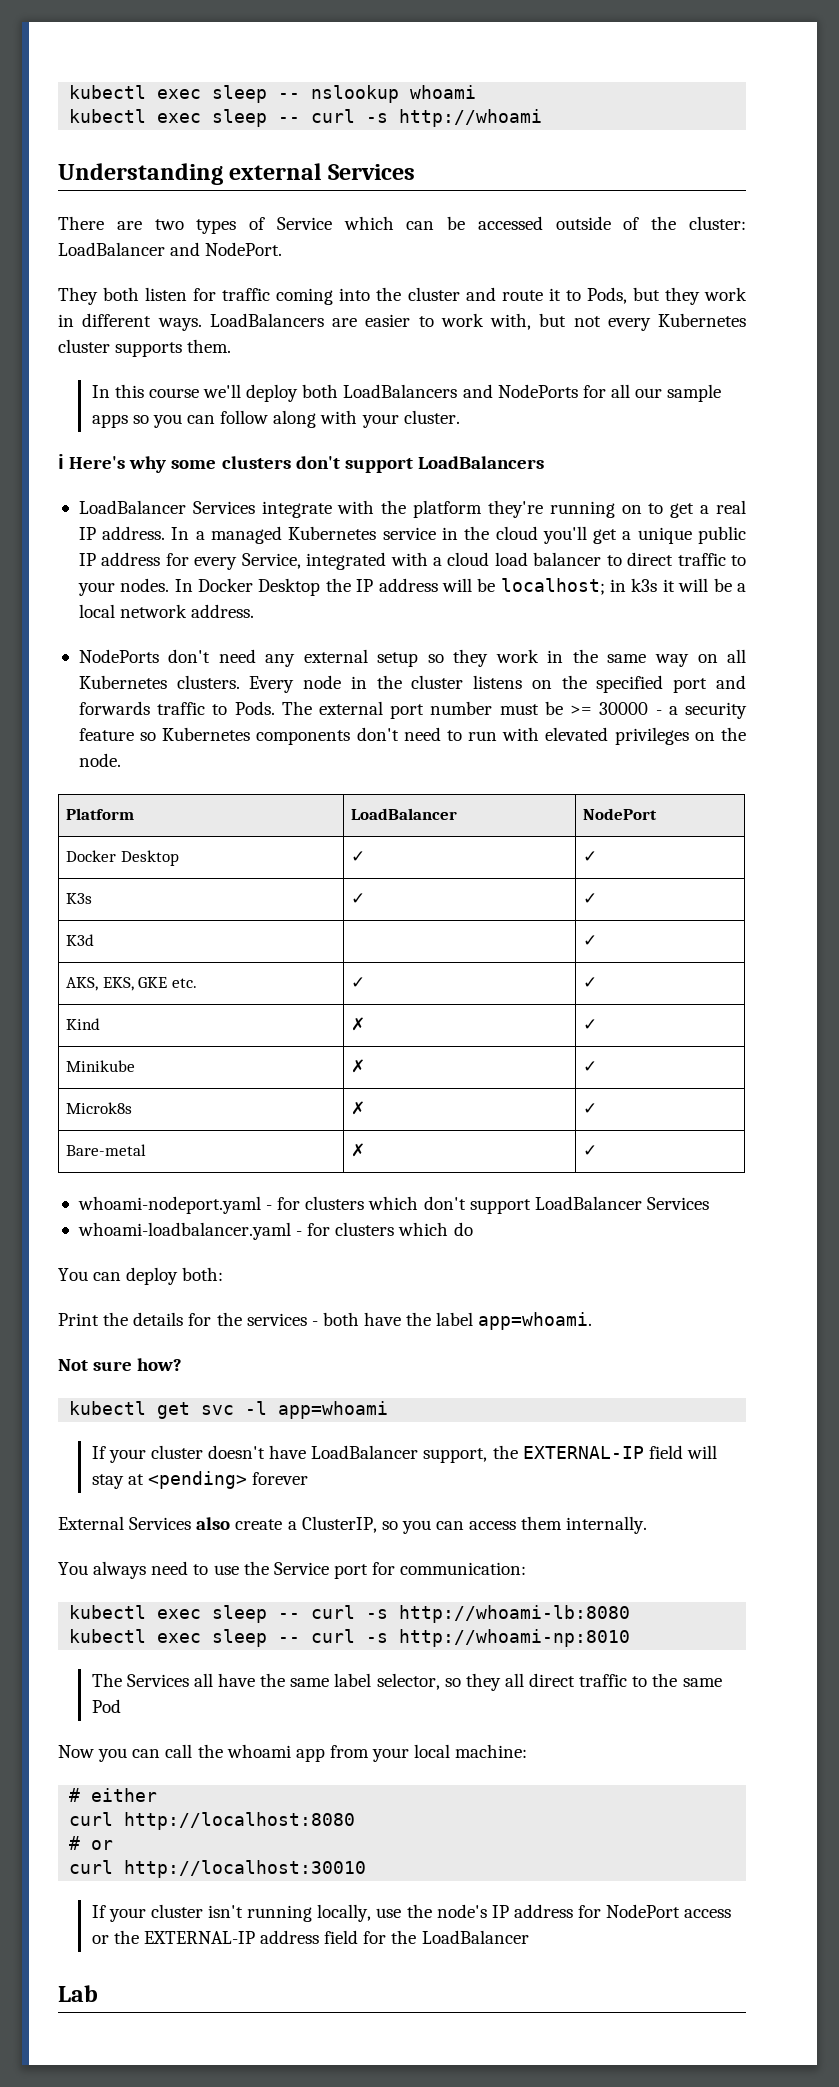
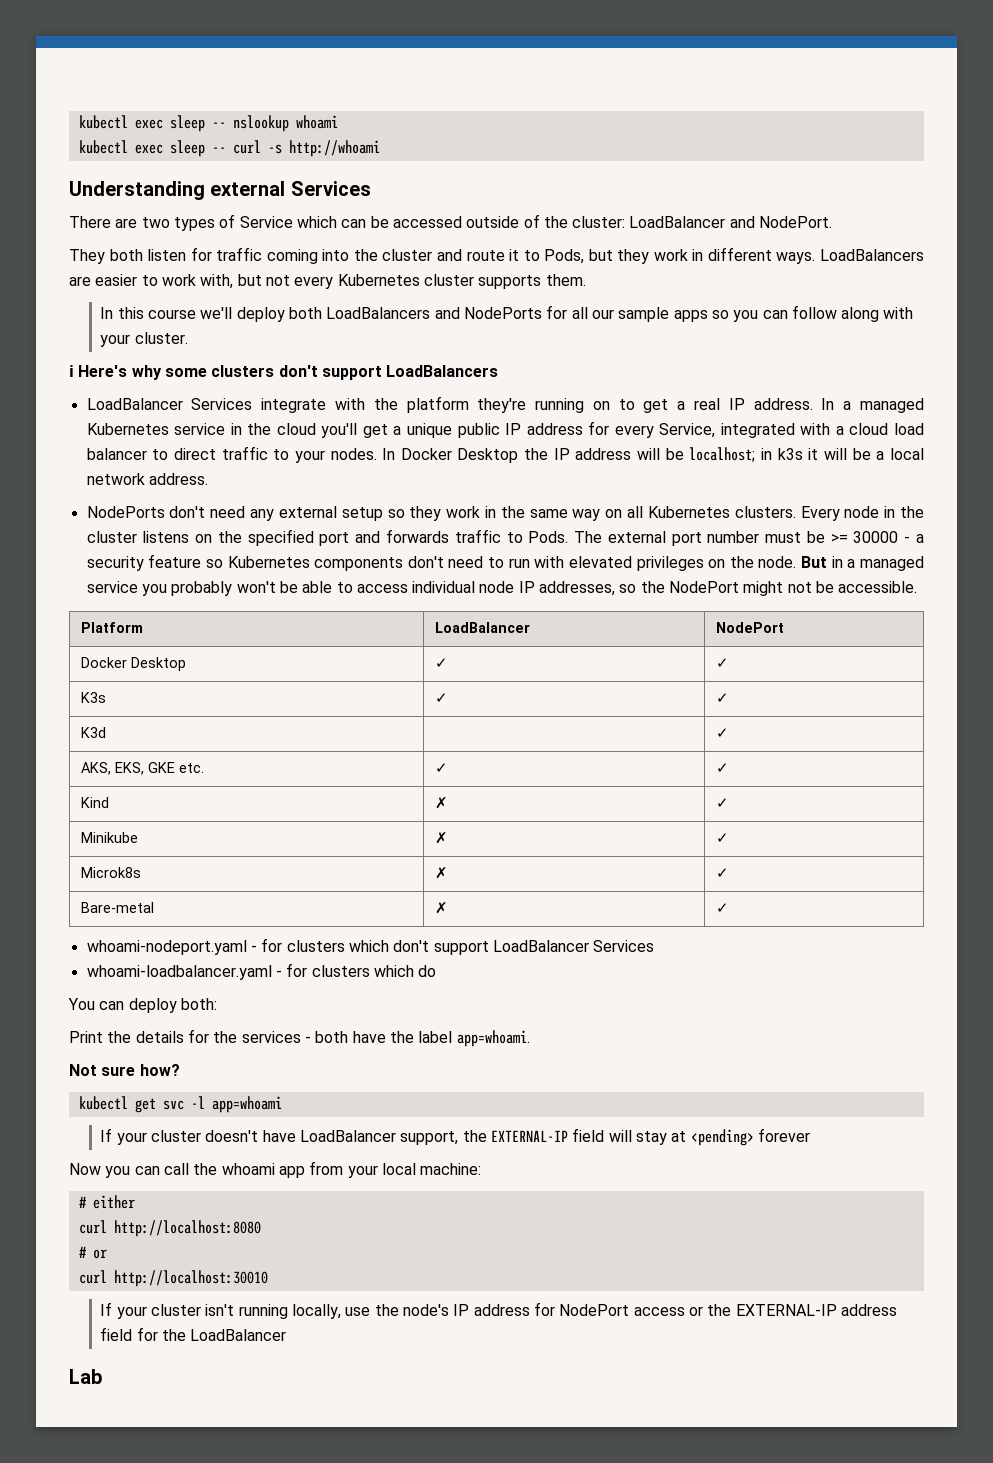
(121, 760) none -> [801,556,924,571] [86,581,918,596] But in a managed service you probably won't be able to access individual node IP addresses, so the NodePort might not be accessible.
[58,1516,648,1534] [58,1561,527,1579] [69,1605,631,1623] [69,1629,631,1647] [91,1673,722,1691] [91,1699,121,1713] // External Services also create a ClusterIP, so you can access them internally. // You always need to use the Service port for communication: // kubectl exec sleep -- curl -s http://whoami-lb:8080 // kubectl exec sleep -- curl -s http://whoami-np:8010 // The Services all have the same label selector, so they all direct traffic to the same Pod -> (810, 1135) none

